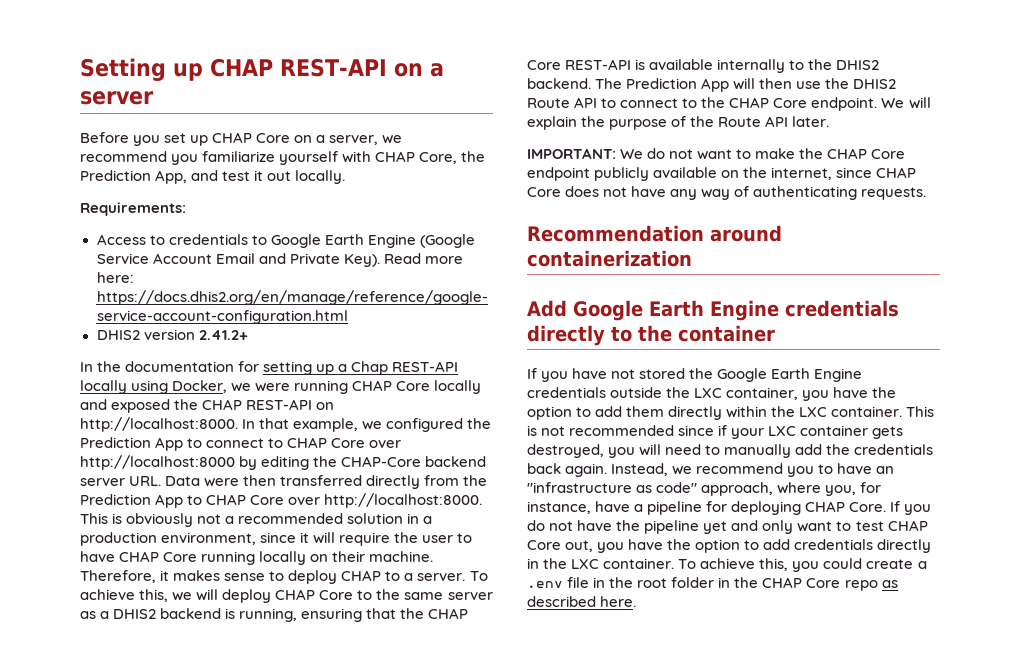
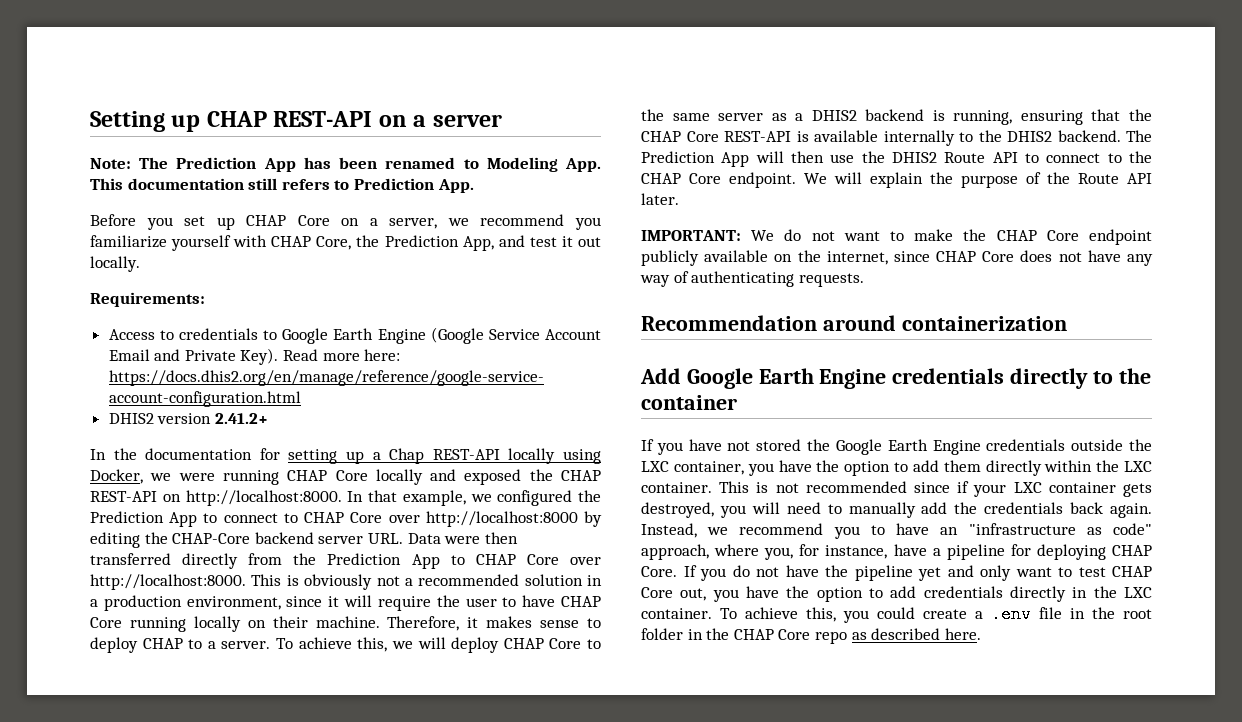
(154, 98) none -> [90,157,601,172] [90,178,474,193] // Note: The Prediction App has been renamed to Modeling App. This documentation still refers to Prediction App.

